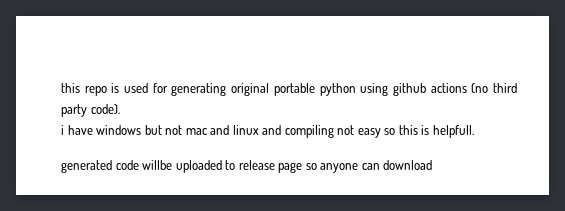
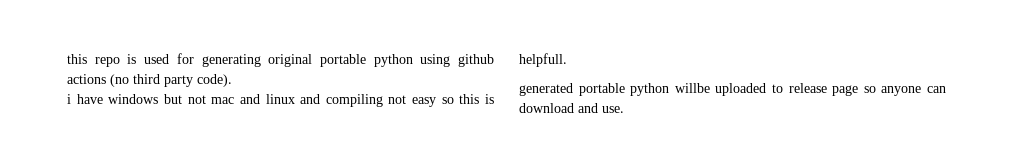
[115,160,139,170] code -> [578,83,670,96] portable python
(433, 165) none -> [578,103,624,113] and use.

